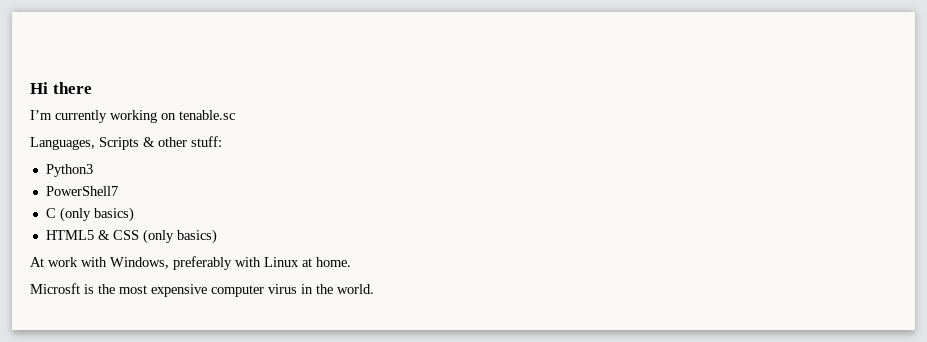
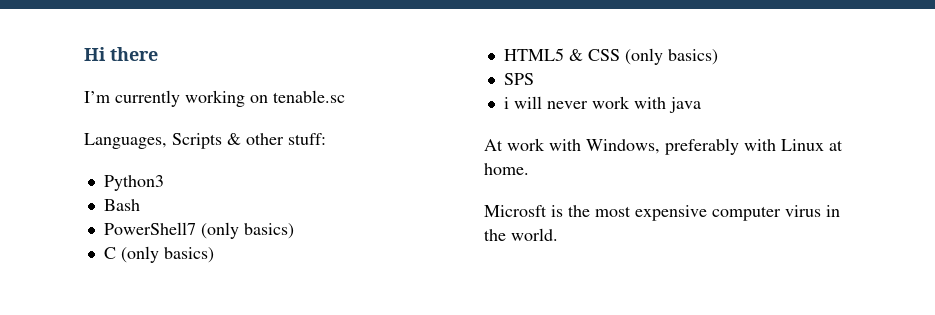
(93, 170) none -> [103,199,140,211] // Bash
(118, 191) none -> [200,222,294,239] (only basics)
(217, 236) none -> [503,73,534,85] [503,96,701,113] // SPS // i will never work with java

